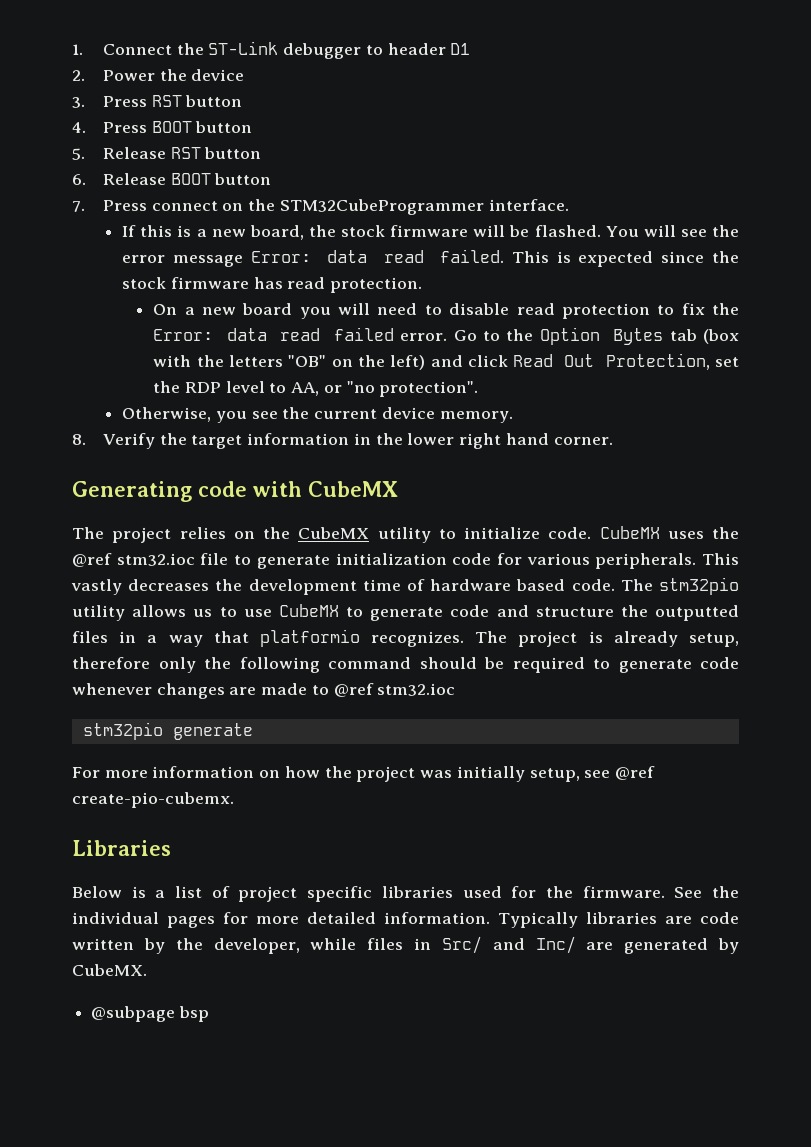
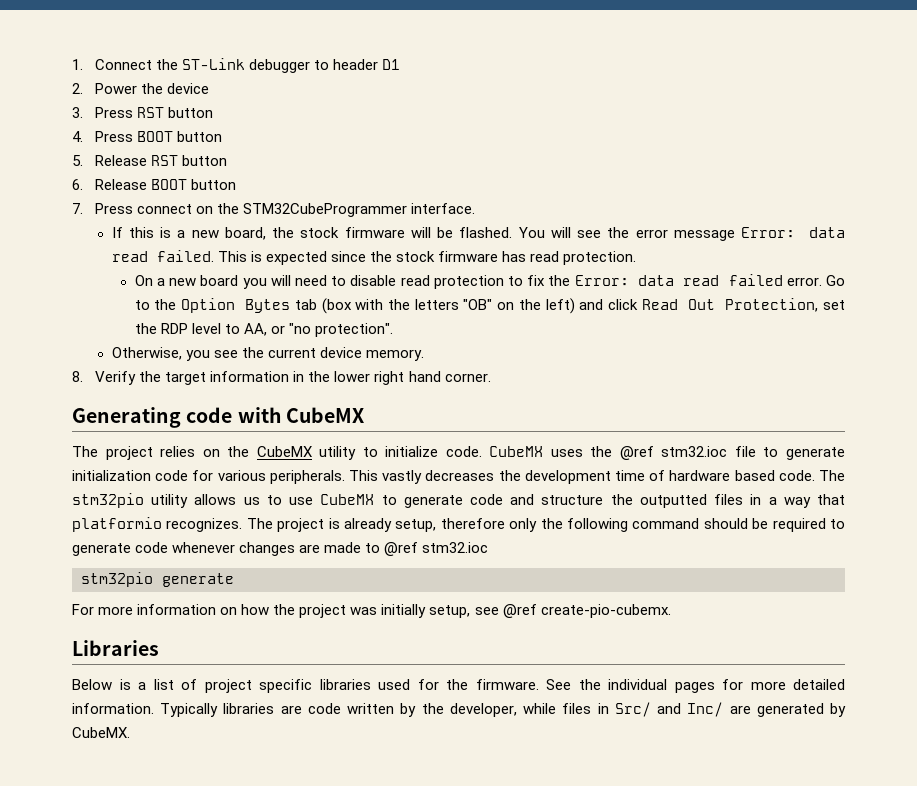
[91,1006,209,1022] // @subpage bsp -> (130, 732) none

